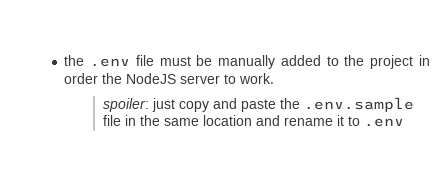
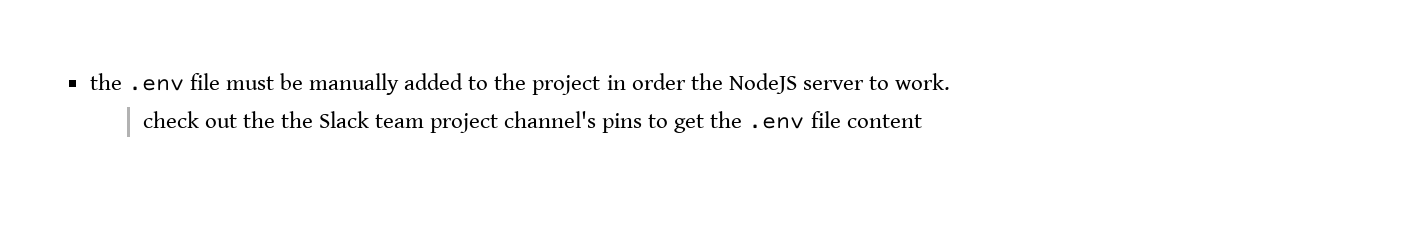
[102,97,414,112] [102,115,404,127] spoiler: just copy and paste the .env.sample file in the same location and rename it to .env -> [142,111,922,133] check out the the Slack team project channel's pins to get the .env file content

